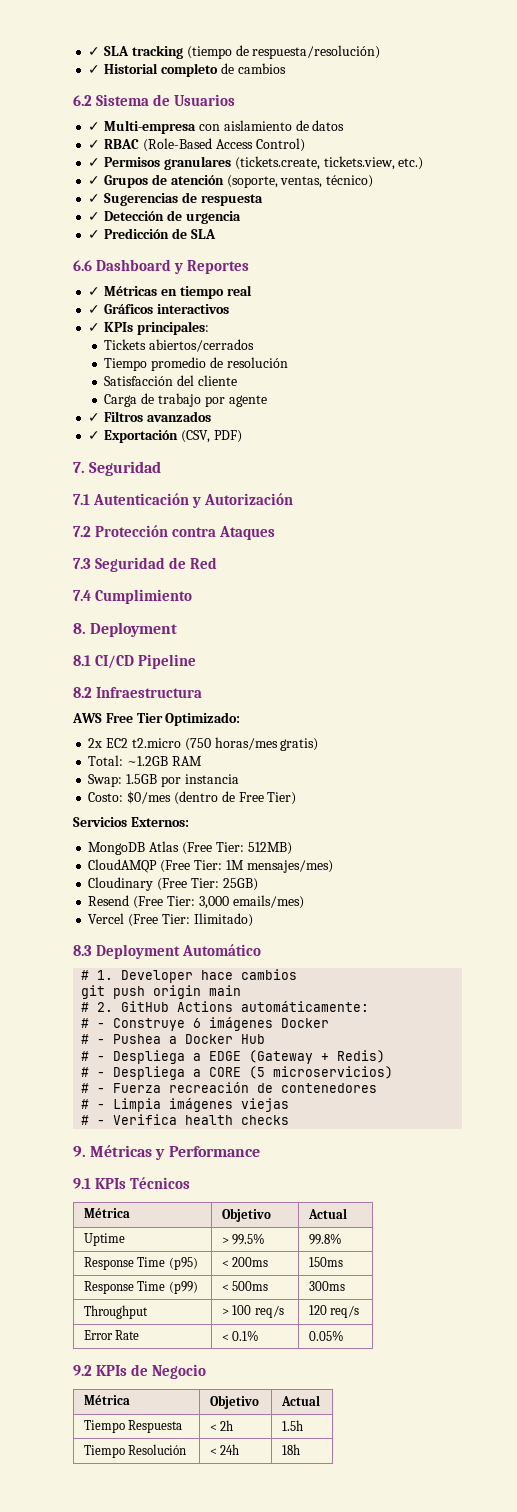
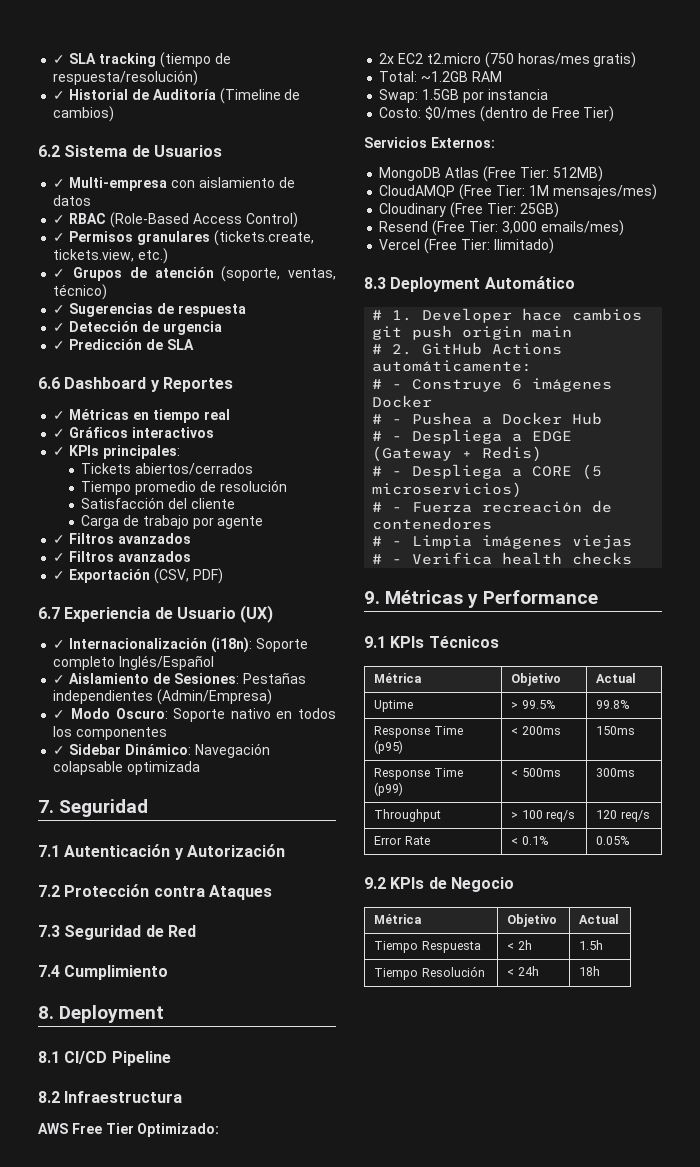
[160,63,286,77] completo de cambios -> [131,88,301,104] [53,106,115,122] de Auditoría (Timeline de cambios)
(211, 416) none -> [53,551,191,562] // ✓ Filtros avanzados
(242, 436) none -> [38,605,274,623] [53,637,308,653] [53,655,215,670] [53,672,306,684] [53,689,273,705] [53,708,336,722] [53,726,168,740] [53,743,270,758] [53,761,201,775] // 6.7 Experiencia de Usuario (UX) // ✓ Internacionalización (i18n): Soporte completo Inglés/Español // ✓ Aislamiento de Sesiones: Pestañas independientes (Admin/Empresa) // ✓ Modo Oscuro: Soporte nativo en todos los componentes // ✓ Sidebar Dinámico: Navegación colapsable optimizada

